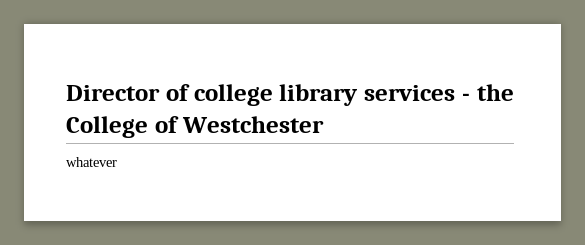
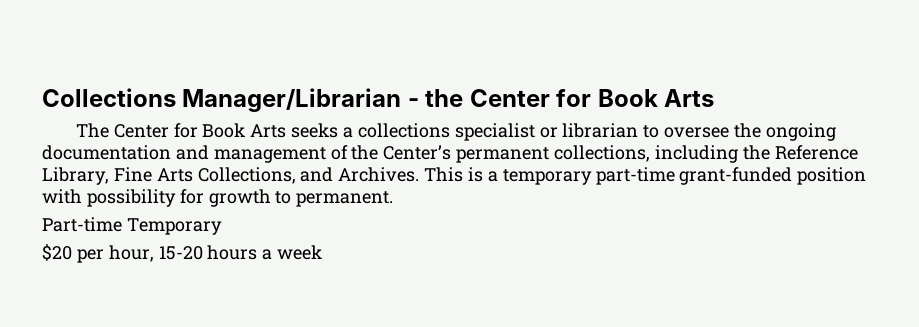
[66,84,514,106] [66,116,324,138] [66,157,117,167] Director of college library services - the College of Westchester // whatever -> [42,88,715,112] [75,123,836,141] [42,145,858,163] [42,167,867,185] [42,189,394,207] [42,217,222,235] [42,244,323,263] Collections Manager/Librarian - the Center for Book Arts // The Center for Book Arts seeks a collections specialist or librarian to oversee the ongoing documentation and management of the Center’s permanent collections, including the Reference Library, Fine Arts Collections, and Archives. This is a temporary part-time grant-funded position with possibility for growth to permanent. // Part-time Temporary // $20 per hour, 15-20 hours a week

